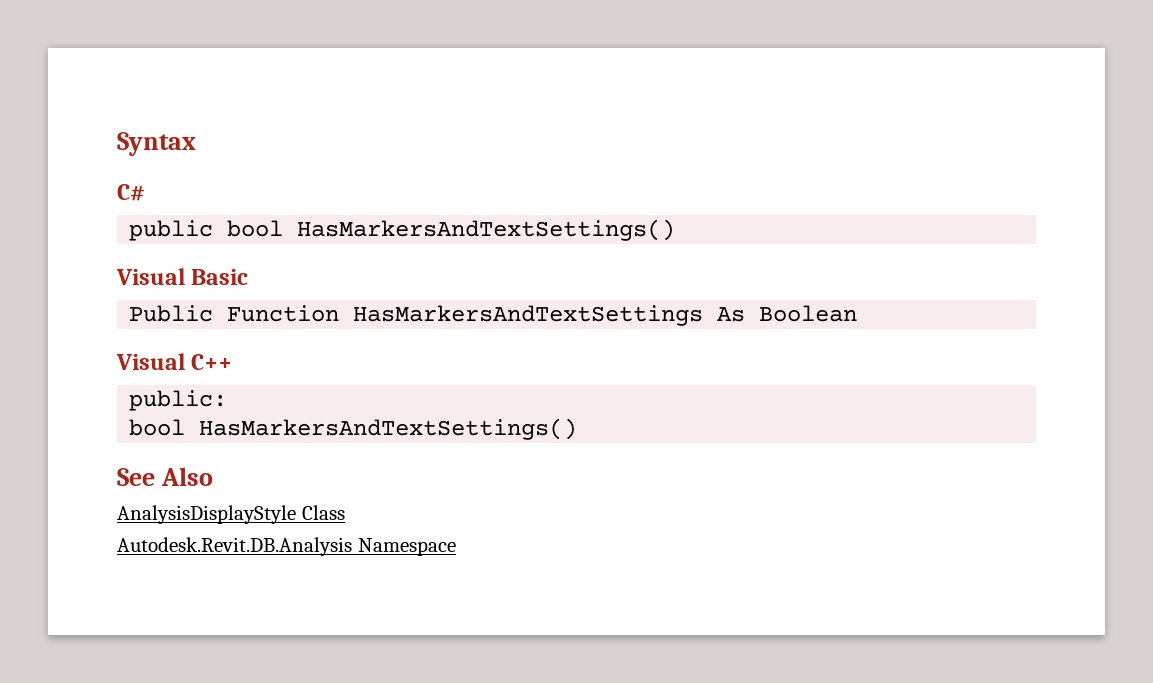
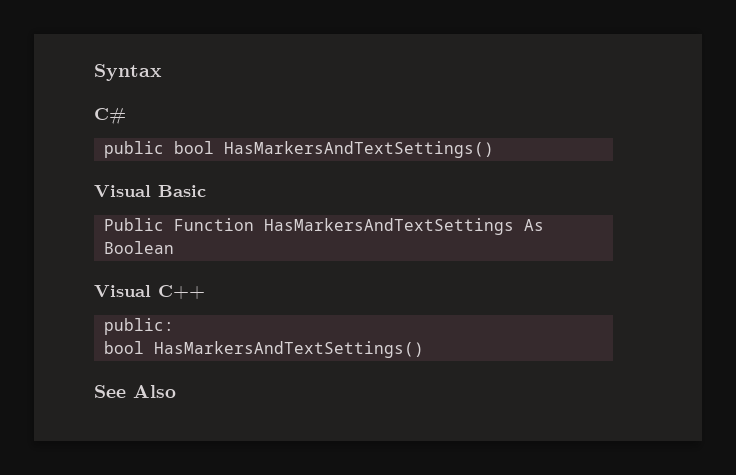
[117,505,345,524] [117,537,456,556] // AnalysisDisplayStyle Class // Autodesk.Revit.DB.Analysis Namespace -> (176, 391) none

